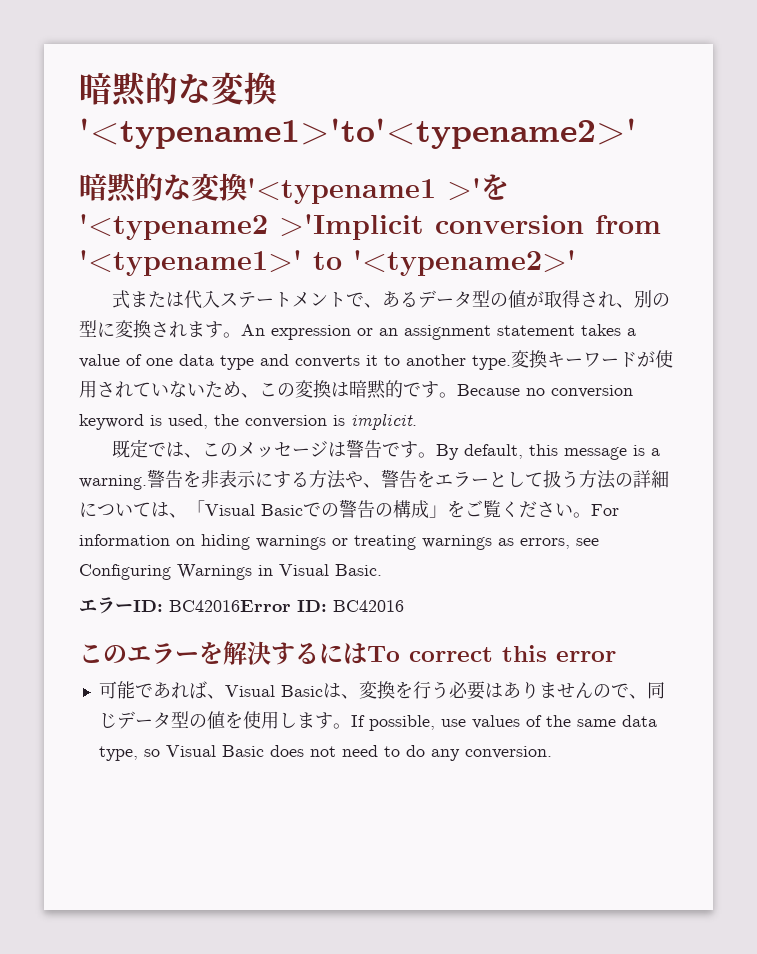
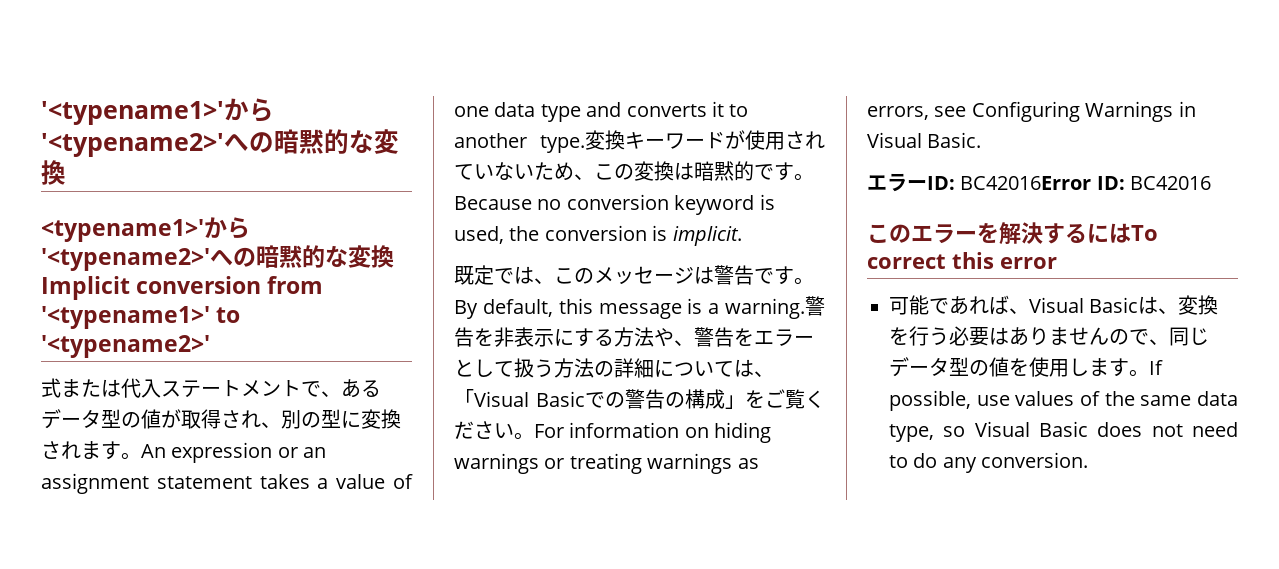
[79,72,277,107] [79,118,637,149] [79,173,509,204] [79,214,424,240] 暗黙的な変換'<typename1>'to'<typename2>' // 暗黙的な変換'<typename1 >'を'<typename2 >'Implicit -> [41,98,274,125] [41,129,399,157] [41,160,66,185] [41,217,250,242] [41,245,394,271] [41,276,130,300] '<typename1>'から'<typename2>'への暗黙的な変換 // <typename1>'から'<typename2>'への暗黙的な変換Implicit

